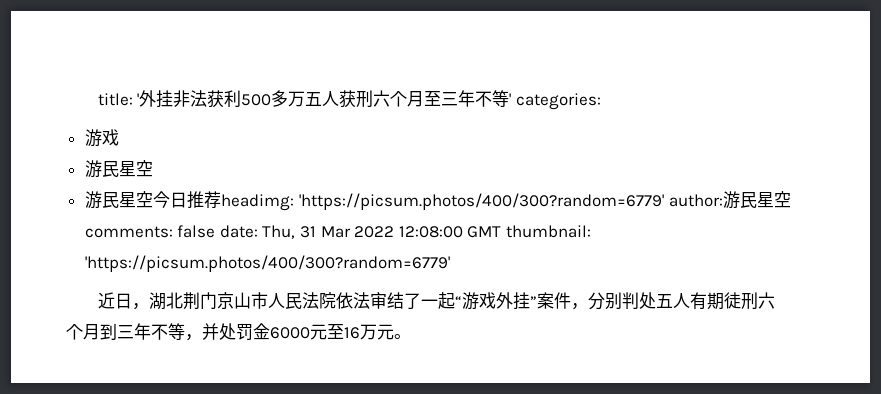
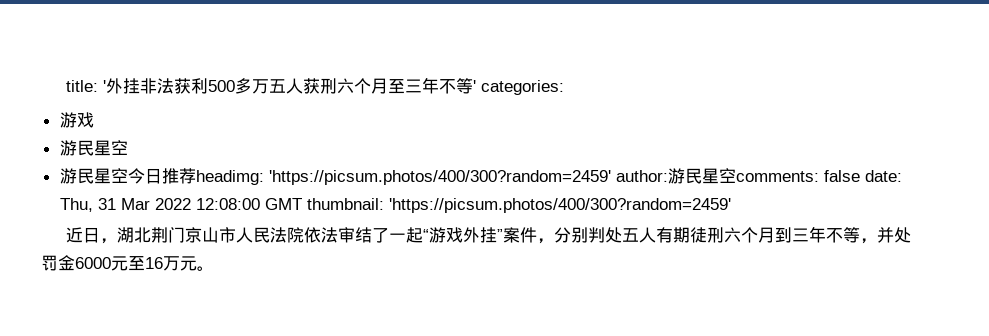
[298,193,664,210] 'https://picsum.photos/400/300?random=6779' -> [268,170,611,185] 'https://picsum.photos/400/300?random=2459'
[84,255,450,272] 'https://picsum.photos/400/300?random=6779' -> [388,198,731,213] 'https://picsum.photos/400/300?random=2459'

